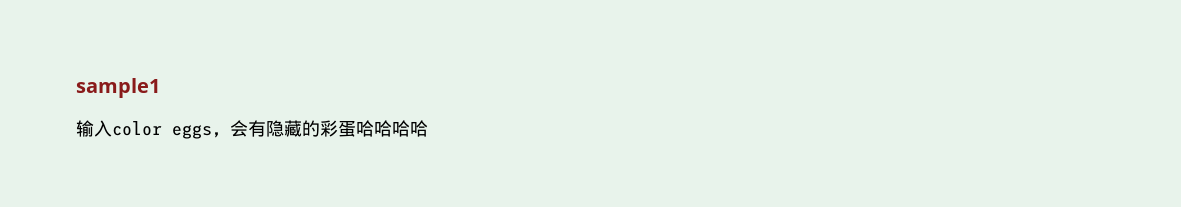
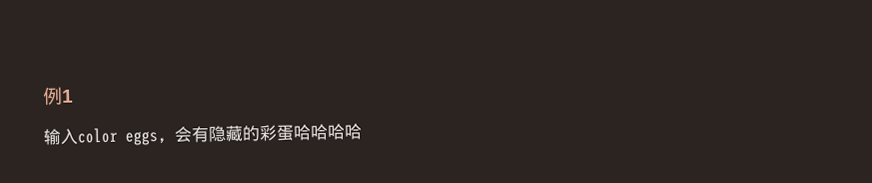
[76,78,160,98] sample1 -> [42,86,74,106] 例1

